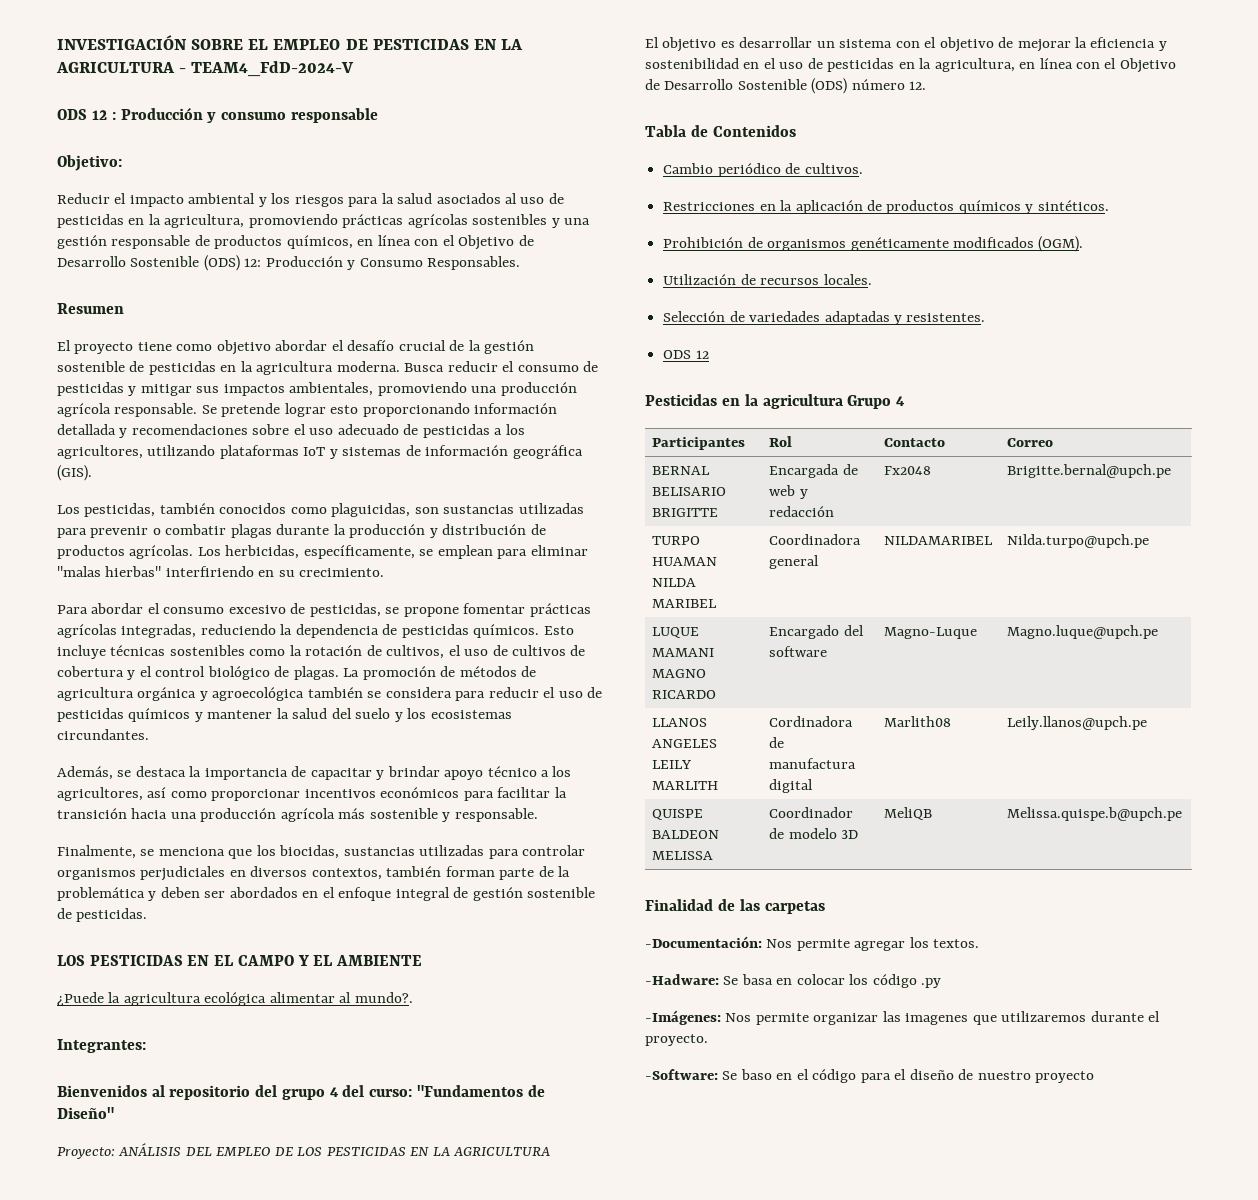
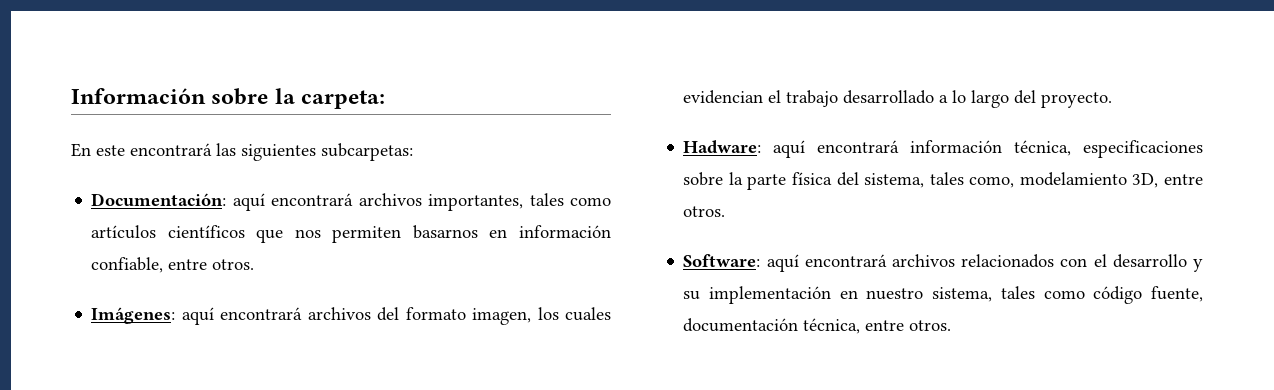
[57,35,523,50] [56,61,355,77] [57,107,379,123] [57,155,122,171] [57,193,564,207] [57,214,591,228] [57,235,534,250] [57,255,521,271] [57,303,124,314] [57,340,535,355] [57,361,599,375] [57,382,577,396] [57,403,558,417] [57,424,525,438] [57,445,583,459] [57,465,92,481] [57,503,584,517] [57,524,546,538] [57,545,588,559] [57,566,385,577] [57,603,591,617] [57,624,574,638] [57,645,586,659] [57,666,537,680] [57,687,603,701] [57,708,512,722] [57,729,149,740] [57,766,572,780] [57,787,567,801] [57,808,538,822] [57,845,586,859] [57,866,571,881] [57,887,596,901] [57,908,148,922] [57,955,423,966] [57,992,413,1006] [57,1039,146,1053] [57,1085,545,1100] [57,1107,114,1119] [57,1143,551,1159] [645,37,1167,52] [645,58,1176,73] [645,78,927,94] [645,125,796,137] [663,163,863,177] [663,200,1109,214] [663,236,1084,252] [663,274,872,285] [663,311,986,325] [663,350,709,359] [645,394,906,409] [652,437,746,450] [769,436,793,447] [884,438,946,447] [1007,438,1054,447] [652,466,711,475] [652,487,727,496] [652,508,719,517] [769,464,858,478] [769,485,808,499] [769,506,835,517] [884,466,932,475] [1007,464,1172,478] [652,536,701,545] [652,557,718,566] [652,578,697,587] [652,599,718,608] [769,534,862,545] [769,555,820,569] [884,536,994,545] [1007,534,1150,548] [652,627,700,638] [652,648,715,657] [652,669,707,678] [652,690,717,699] [769,625,864,639] [769,646,828,657] [884,627,978,639] [1007,625,1159,639] [652,718,708,727] [652,739,718,748] [652,760,692,769] [652,781,719,790] [769,716,854,727] [769,737,785,748] [769,758,857,769] [769,779,814,793] [884,716,952,727] [1007,716,1148,730] [652,809,704,820] [652,830,720,839] [652,851,714,860] [769,807,854,818] [769,828,859,839] [884,807,933,820] [1007,807,1183,821] [645,899,825,914] [645,936,980,951] [645,974,942,988] [645,1010,1161,1025] [645,1034,708,1046] [645,1069,1095,1083] INVESTIGACIÓN SOBRE EL EMPLEO DE PESTICIDAS EN LA AGRICULTURA - TEAM4_FdD-2024-V // ODS 12 : Producción y consumo responsable // Objetivo: // Reducir el impacto ambiental y los riesgos para la salud asociados al uso de pesticidas en la agricultura, promoviendo prácticas agrícolas sostenibles y una gestión responsable de productos químicos, en línea con el Objetivo de Desarrollo Sostenible (ODS) 12: Producción y Consumo Responsables. // Resumen // El proyecto tiene como objetivo abordar el desafío crucial de la gestión sostenible de pesticidas en la agricultura moderna. Busca reducir el consumo de pesticidas y mitigar sus impactos ambientales, promoviendo una producción agrícola responsable. Se pretende lograr esto proporcionando información detallada y recomendaciones sobre el uso adecuado de pesticidas a los agricultores, utilizando plataformas IoT y sistemas de información geográfica (GIS). // Los pesticidas, también conocidos como plaguicidas, son sustancias utilizadas para prevenir o combatir plagas durante la producción y distribución de productos agrícolas. Los herbicidas, específicamente, se emplean para eliminar "malas hierbas" interfiriendo en su crecimiento. // Para abordar el consumo excesivo de pesticidas, se propone fomentar prácticas agrícolas integradas, reduciendo la dependencia de pesticidas químicos. Esto incluye técnicas sostenibles como la rotación de cultivos, el uso de cultivos de cobertura y el control biológico de plagas. La promoción de métodos de agricultura orgánica y agroecológica también se considera para reducir el uso de pesticidas químicos y mantener la salud del suelo y los ecosistemas circundantes. // Además, se destaca la importancia de capacitar y brindar apoyo técnico a los agricultores, así como proporcionar incentivos económicos para facilitar la transición hacia una producción agrícola más sostenible y responsable. // Finalmente, se menciona que los biocidas, sustancias utilizadas para controlar organismos perjudiciales en diversos contextos, también forman parte de la problemática y deben ser abordados en el enfoque integral de gestión sostenible de pesticidas. // LOS PESTICIDAS EN EL CAMPO Y EL AMBIENTE // ¿Puede la agricultura ecológica alimentar al mundo?. // Integrantes: // Bienvenidos al repositorio del grupo 4 del curso: "Fundamentos de Diseño" // Proyecto: ANÁLISIS DEL EMPLEO DE LOS PESTICIDAS EN LA AGRICULTURA // El objetivo es desarrollar un sistema con el objetivo de mejorar la eficiencia y sostenibilidad en el uso de pesticidas en la agricultura, en línea con el Objetivo de Desarrollo Sostenible (ODS) número 12. // Tabla de Contenidos // Cambio periódico de cultivos. // Restricciones en la aplicación de productos químicos y sintéticos. // Prohibición de organismos genéticamente modificados (OGM). // Utilización de recursos locales. // Selección de variedades adaptadas y resistentes. // ODS 12 // Pesticidas en la agricultura Grupo 4 // Participantes | Rol | Contacto | Correo // BERNAL BELISARIO BRIGITTE | Encargada de web y redacción | Fx2048 | Brigitte.bernal@upch.pe // TURPO HUAMAN NILDA MARIBEL | Coordinadora general | NILDAMARIBEL | Nilda.turpo@upch.pe // LUQUE MAMANI MAGNO RICARDO | Encargado del software | Magno-Luque | Magno.luque@upch.pe // LLANOS ANGELES LEILY MARLITH | Cordinadora de manufactura digital | Marlith08 | Leily.llanos@upch.pe // QUISPE BALDEON MELISSA | Coordinador de modelo 3D | MeliQB | Melissa.quispe.b@upch.pe // Finalidad de las carpetas // -Documentación: Nos permite agregar los textos. // -Hadware: Se basa en colocar los código .py // -Imágenes: Nos permite organizar las imagenes que utilizaremos durante el proyecto. // -Software: Se baso en el código para el diseño de nuestro proyecto -> [71,88,386,109] [71,143,413,161] [91,193,611,211] [91,225,611,243] [91,257,255,273] [91,307,611,325] [683,90,1113,108] [683,140,1203,158] [683,172,1203,190] [683,206,726,217] [683,254,1203,272] [683,286,1203,304] [683,318,952,334] Información sobre la carpeta: // En este encontrará las siguientes subcarpetas: // Documentación: aquí encontrará archivos importantes, tales como artículos científicos que nos permiten basarnos en información confiable, entre otros. // Imágenes: aquí encontrará archivos del formato imagen, los cuales evidencian el trabajo desarrollado a lo largo del proyecto. // Hadware: aquí encontrará información técnica, especificaciones sobre la parte física del sistema, tales como, modelamiento 3D, entre otros. // Software: aquí encontrará archivos relacionados con el desarrollo y su implementación en nuestro sistema, tales como código fuente, documentación técnica, entre otros.

